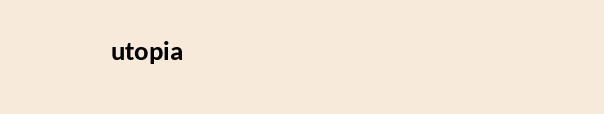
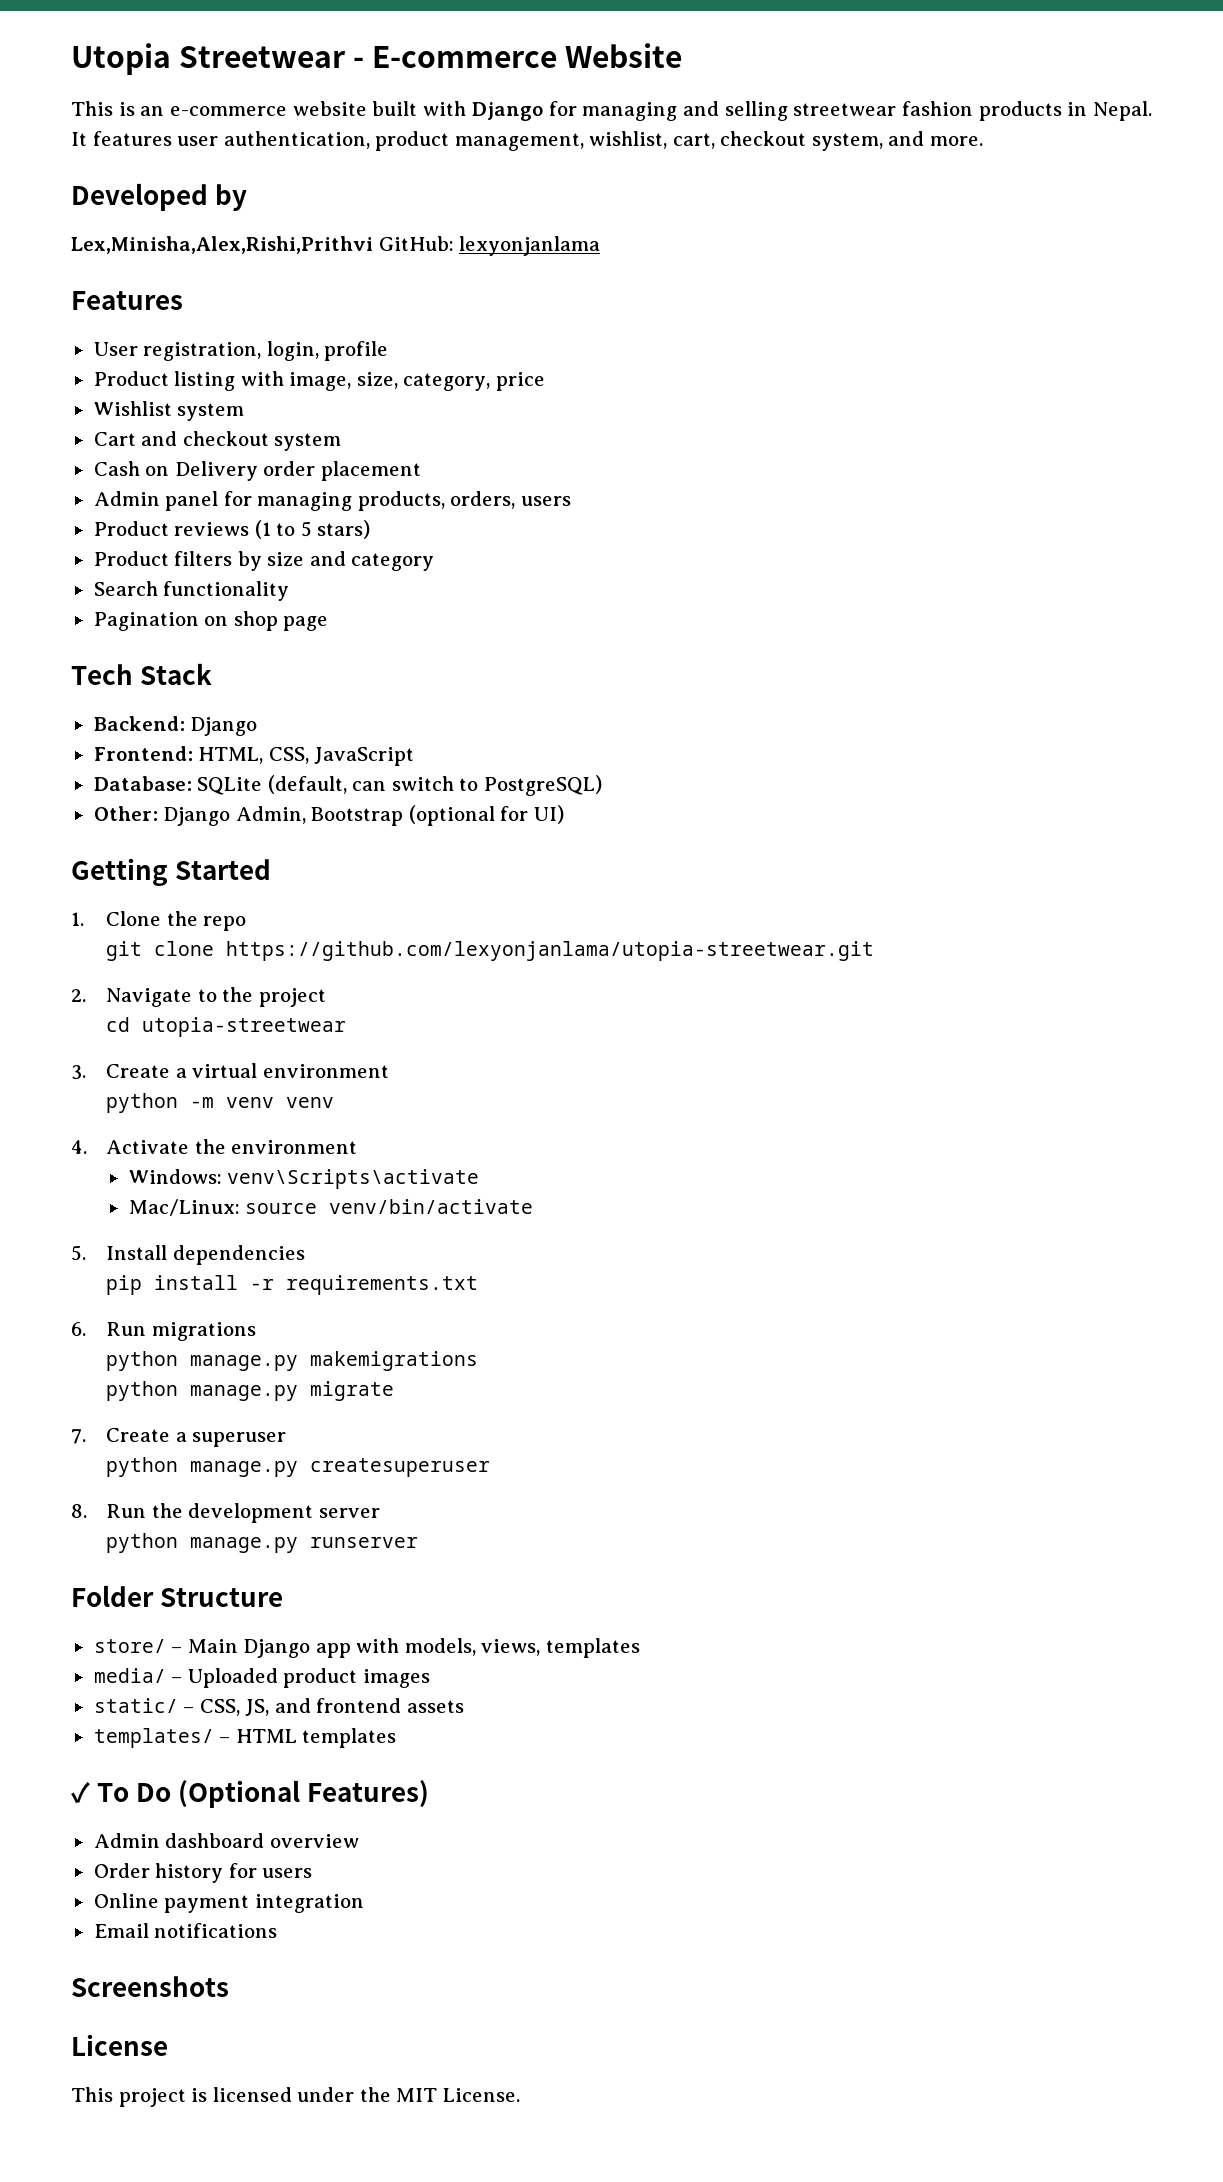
[111,41,183,64] utopia -> [71,43,683,75] [71,101,1152,121] [71,131,983,151] [71,183,248,211] [71,236,601,256] [71,291,183,310] [93,341,389,361] [93,371,545,391] [93,401,245,421] [93,431,342,451] [93,461,421,481] [93,491,571,511] [93,520,371,539] [93,551,435,571] [93,581,290,601] [93,611,329,631] [71,663,213,685] [93,716,258,736] [93,746,415,766] [93,775,602,796] [93,805,564,826] [71,858,272,886] [71,911,247,931] [106,941,875,961] [71,987,326,1007] [106,1017,347,1037] [71,1063,389,1080] [106,1093,335,1113] [71,1139,358,1154] [128,1169,480,1189] [128,1199,534,1216] [71,1245,305,1265] [106,1275,479,1295] [71,1322,256,1341] [106,1351,479,1371] [106,1381,395,1401] [71,1428,287,1447] [106,1457,491,1477] [71,1503,380,1523] [106,1533,419,1553] [71,1585,284,1607] [93,1638,640,1658] [93,1668,430,1688] [93,1698,464,1716] [93,1728,397,1748] [71,1780,430,1808] [93,1833,359,1848] [93,1863,313,1883] [93,1893,364,1913] [93,1923,278,1938] [71,1976,229,1997] [71,2034,168,2056] [71,2087,520,2107] Utopia Streetwear - E-commerce Website // This is an e-commerce website built with Django for managing and selling streetwear fashion products in Nepal. It features user authentication, product management, wishlist, cart, checkout system, and more. // Developed by // Lex,Minisha,Alex,Rishi,Prithvi GitHub: lexyonjanlama // Features // User registration, login, profile // Product listing with image, size, category, price // Wishlist system // Cart and checkout system // Cash on Delivery order placement // Admin panel for managing products, orders, users // Product reviews (1 to 5 stars) // Product filters by size and category // Search functionality // Pagination on shop page // Tech Stack // Backend: Django // Frontend: HTML, CSS, JavaScript // Database: SQLite (default, can switch to PostgreSQL) // Other: Django Admin, Bootstrap (optional for UI) // Getting Started // 1. Clone the repo // git clone https://github.com/lexyonjanlama/utopia-streetwear.git // 2. Navigate to the project // cd utopia-streetwear // 3. Create a virtual environment // python -m venv venv // 4. Activate the environment // Windows: venv\Scripts\activate // Mac/Linux: source venv/bin/activate // 5. Install dependencies // pip install -r requirements.txt // 6. Run migrations // python manage.py makemigrations // python manage.py migrate // 7. Create a superuser // python manage.py createsuperuser // 8. Run the development server // python manage.py runserver // Folder Structure // store/ – Main Django app with models, views, templates // media/ – Uploaded product images // static/ – CSS, JS, and frontend assets // templates/ – HTML templates // ✓ To Do (Optional Features) // Admin dashboard overview // Order history for users // Online payment integration // Email notifications // Screenshots // License // This project is licensed under the MIT License.

